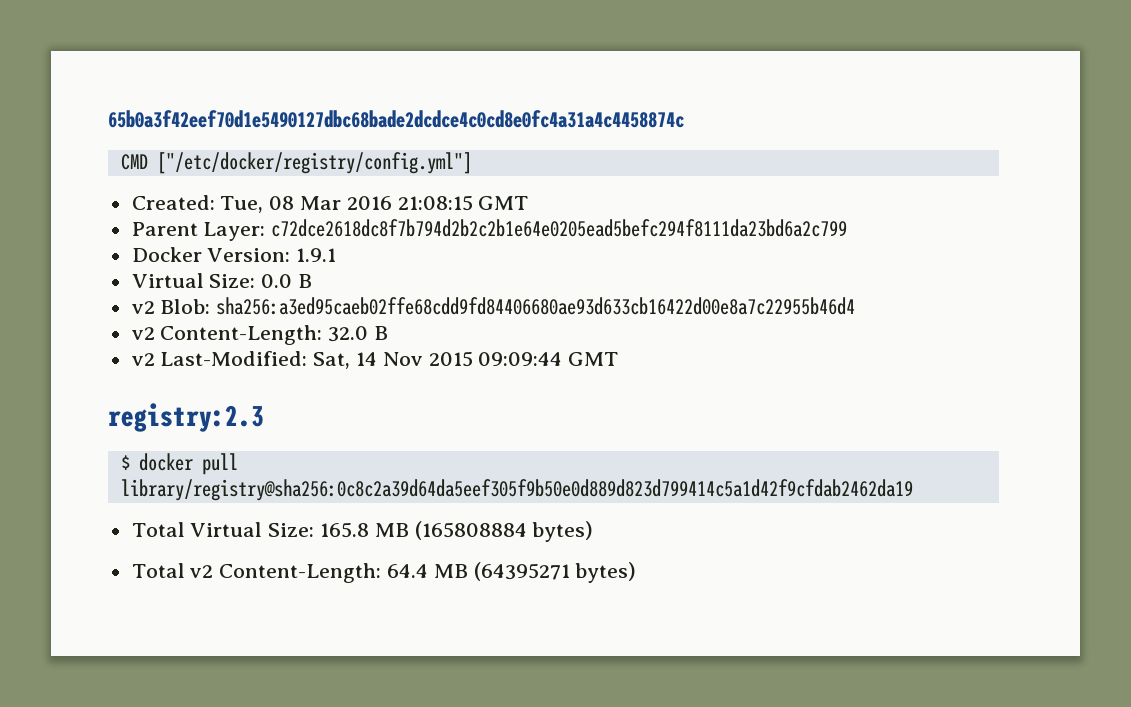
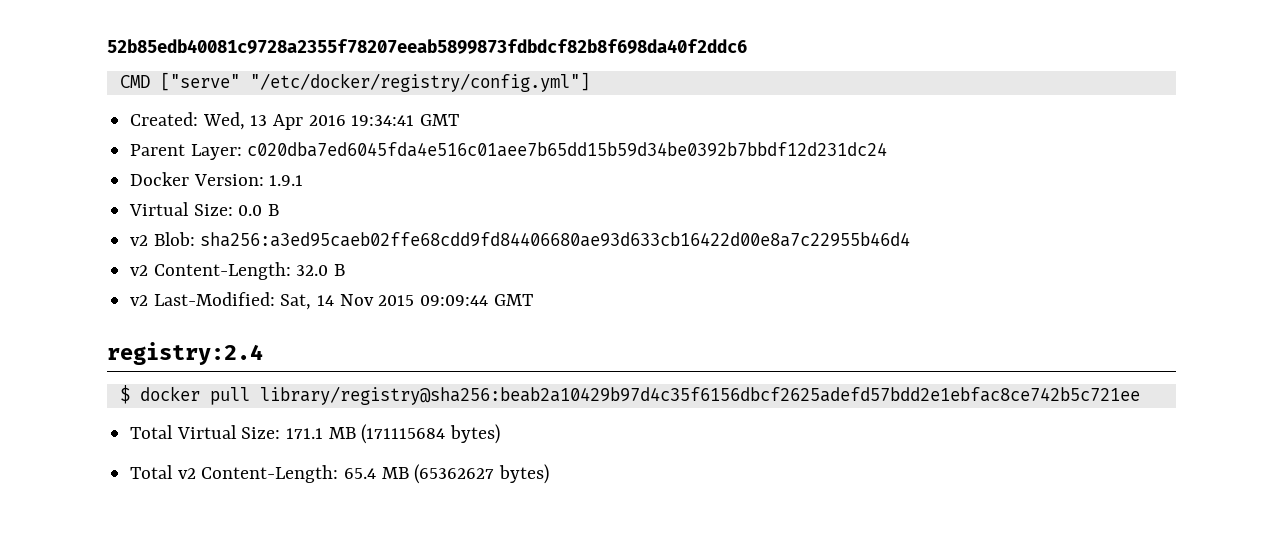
[108,110,684,128] 65b0a3f42eef70d1e5490127dbc68bade2dcdce4c0cd8e0fc4a31a4c4458874c -> [107,39,747,54] 52b85edb40081c9728a2355f78207eeab5899873fdbdcf82b8f698da40f2ddc6
[156,152,472,174] ["/etc/docker/registry/config.yml"] -> [159,72,590,92] ["serve" "/etc/docker/registry/config.yml"]
[220,195,473,213] Tue, 08 Mar 2016 21:08:15 -> [202,112,415,130] Wed, 13 Apr 2016 19:34:41
[271,219,848,237] c72dce2618dc8f7b794d2b2c2b1e64e0205ead5befc294f8111da23bd6a2c799 -> [247,142,888,157] c020dba7ed6045fda4e516c01aee7b65dd15b59d34be0392b7bbdf12d231dc24
[108,403,264,432] registry:2.3 -> [107,342,263,365] registry:2.4
[120,479,913,501] library/registry@sha256:0c8c2a39d64da5eef305f9b50e0d889d823d799414c5a1d42f9cfdab2462da19 -> [259,386,1140,405] library/registry@sha256:beab2a10429b97d4c35f6156dbcf2625adefd57bdd2e1ebfac8ce742b5c721ee
[320,521,527,540] 165.8 MB (165808884 -> [286,424,446,444] 171.1 MB (171115684
[387,562,570,581] 64.4 MB (64395271 -> [344,464,495,484] 65.4 MB (65362627

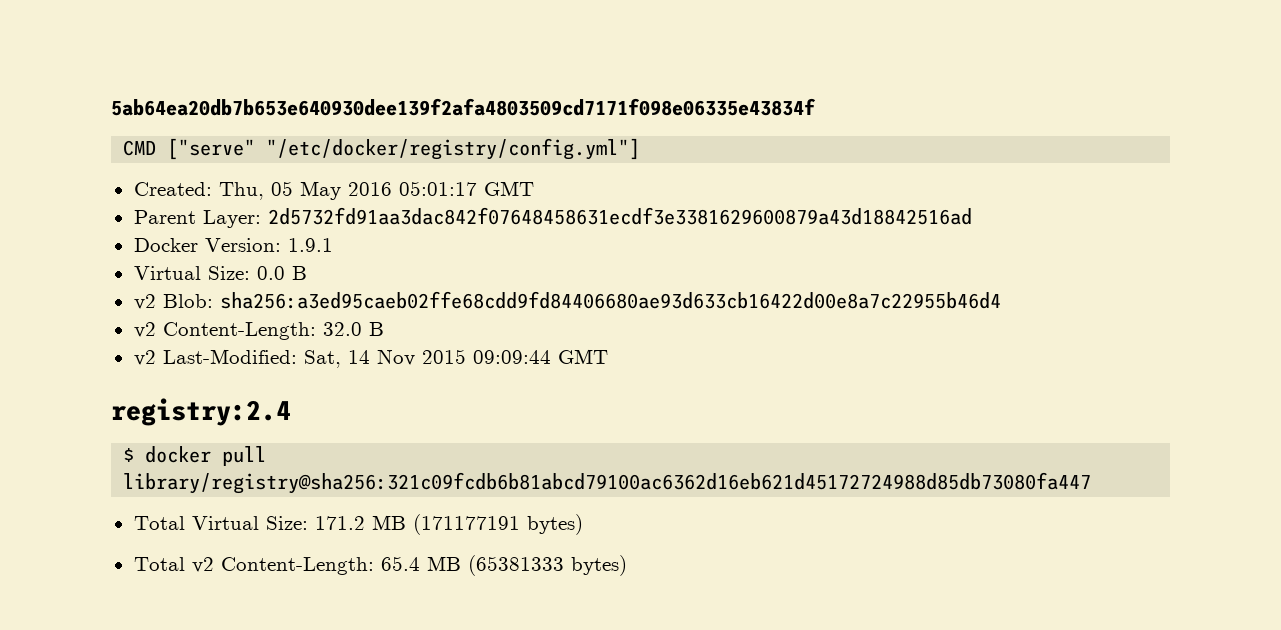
[107,39,747,54] 52b85edb40081c9728a2355f78207eeab5899873fdbdcf82b8f698da40f2ddc6 -> [111,98,816,116] 5ab64ea20db7b653e640930dee139f2afa4803509cd7171f098e06335e43834f
[202,112,415,130] Wed, 13 Apr 2016 19:34:41 -> [218,181,477,200] Thu, 05 May 2016 05:01:17
[247,142,888,157] c020dba7ed6045fda4e516c01aee7b65dd15b59d34be0392b7bbdf12d231dc24 -> [267,207,972,225] 2d5732fd91aa3dac842f07648458631ecdf3e3381629600879a43d18842516ad
[259,386,1140,405] library/registry@sha256:beab2a10429b97d4c35f6156dbcf2625adefd57bdd2e1ebfac8ce742b5c721ee -> [123,472,1092,494] library/registry@sha256:321c09fcdb6b81abcd79100ac6362d16eb621d45172724988d85db73080fa447
[286,424,446,444] 171.1 MB (171115684 -> [314,514,520,535] 171.2 MB (171177191
[414,464,495,484] (65362627 -> [467,555,564,576] (65381333

